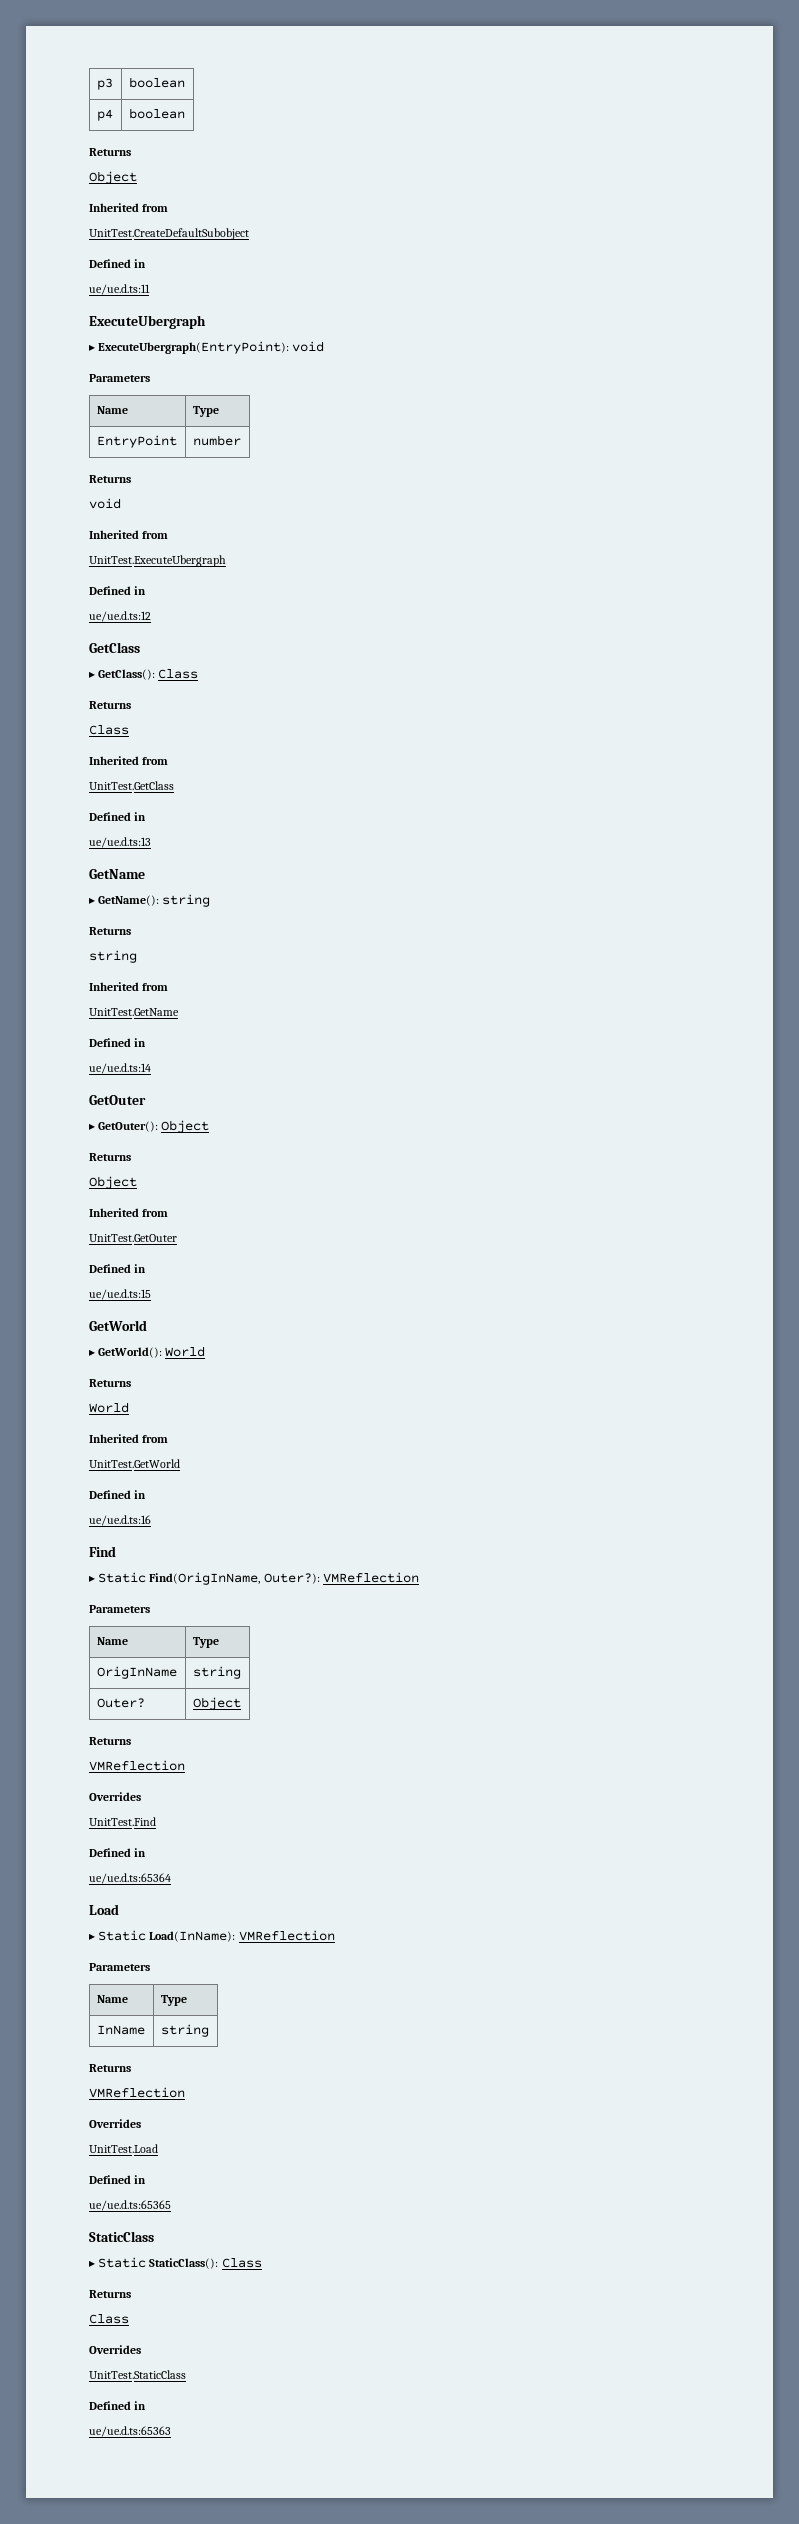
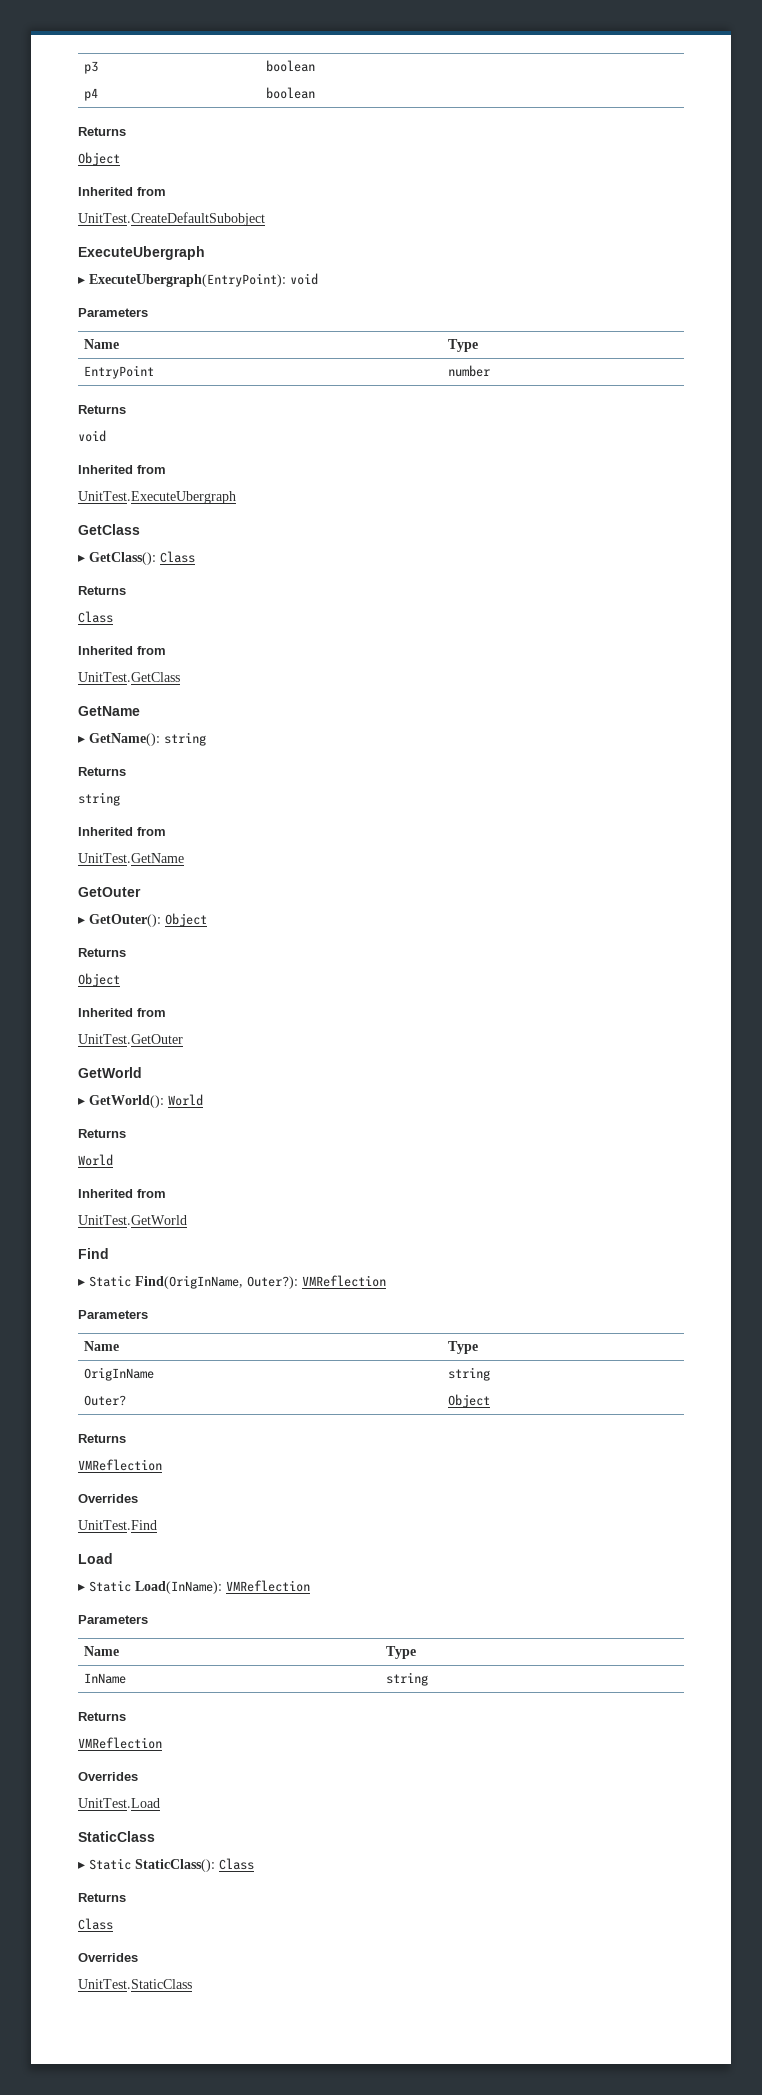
[89,259,147,268] [89,284,150,295] // Defined in // ue/ue.d.ts:11 -> (265, 219) none
[89,586,147,595] [89,611,151,622] // Defined in // ue/ue.d.ts:12 -> (236, 497) none
[89,812,147,821] [89,837,151,848] // Defined in // ue/ue.d.ts:13 -> (180, 677) none
[89,1038,147,1047] [89,1063,151,1074] // Defined in // ue/ue.d.ts:14 -> (184, 858) none
[89,1264,147,1273] [89,1289,151,1300] // Defined in // ue/ue.d.ts:15 -> (183, 1039) none
[89,1490,147,1499] [89,1515,151,1526] // Defined in // ue/ue.d.ts:16 -> (187, 1220) none
[89,1848,147,1857] [89,1873,171,1884] // Defined in // ue/ue.d.ts:65364 -> (157, 1525) none
[89,2175,147,2184] [89,2200,171,2211] // Defined in // ue/ue.d.ts:65365 -> (160, 1803) none
[89,2401,147,2410] [89,2426,171,2437] // Defined in // ue/ue.d.ts:65363 -> (192, 1984) none

